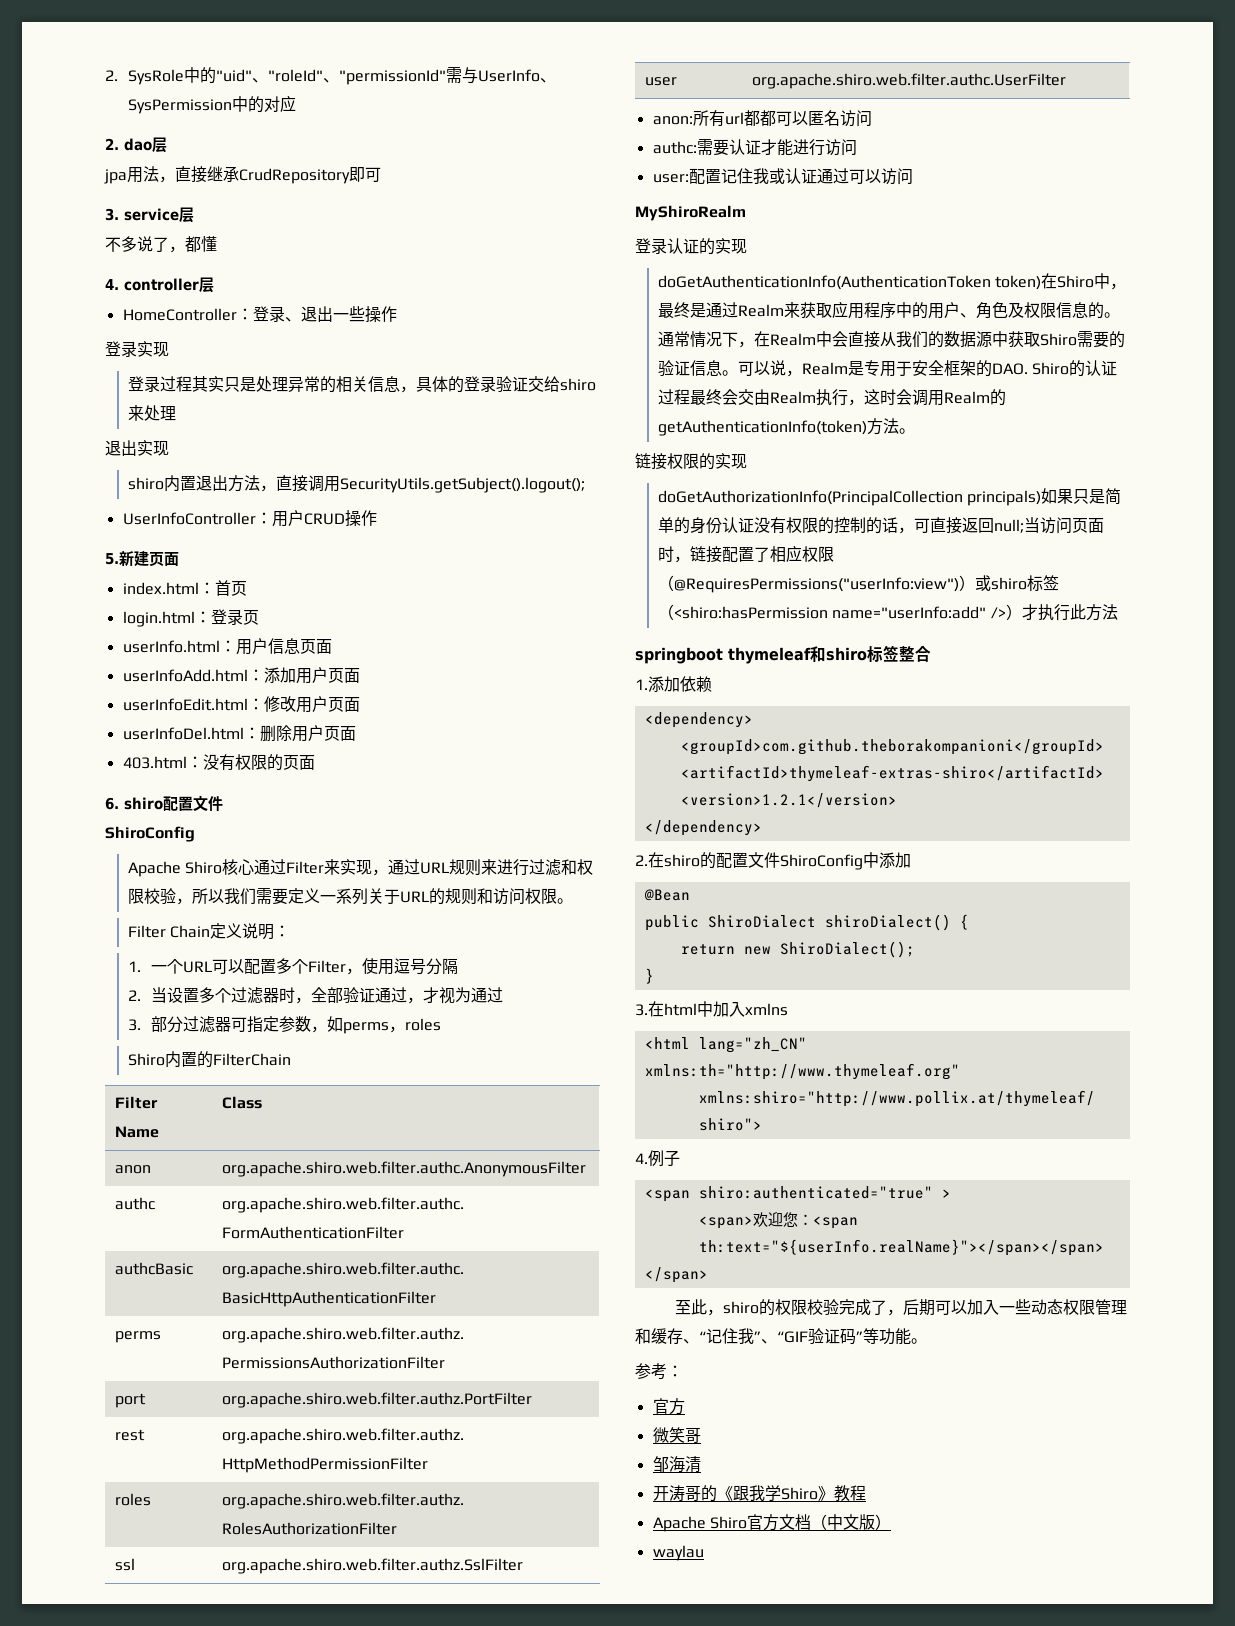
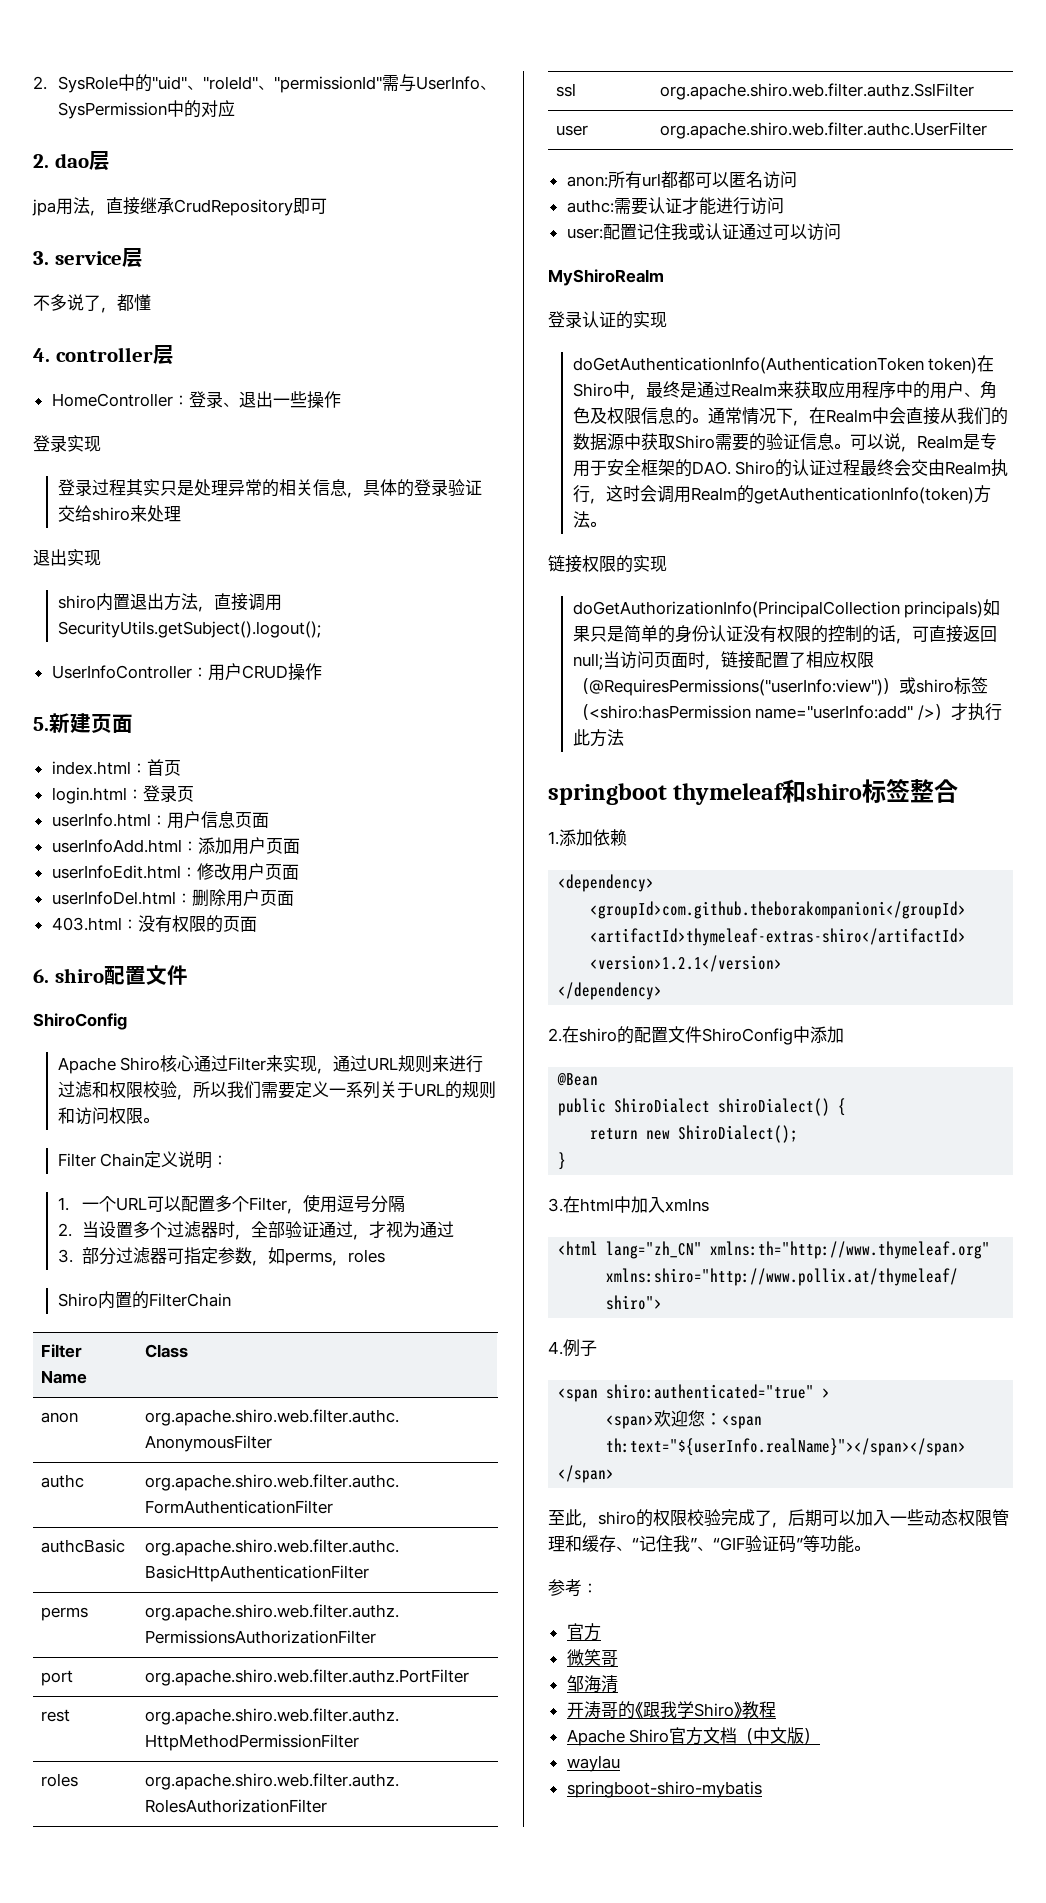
(704, 1553) none -> [566,1781,762,1798] // springboot-shiro-mybatis

